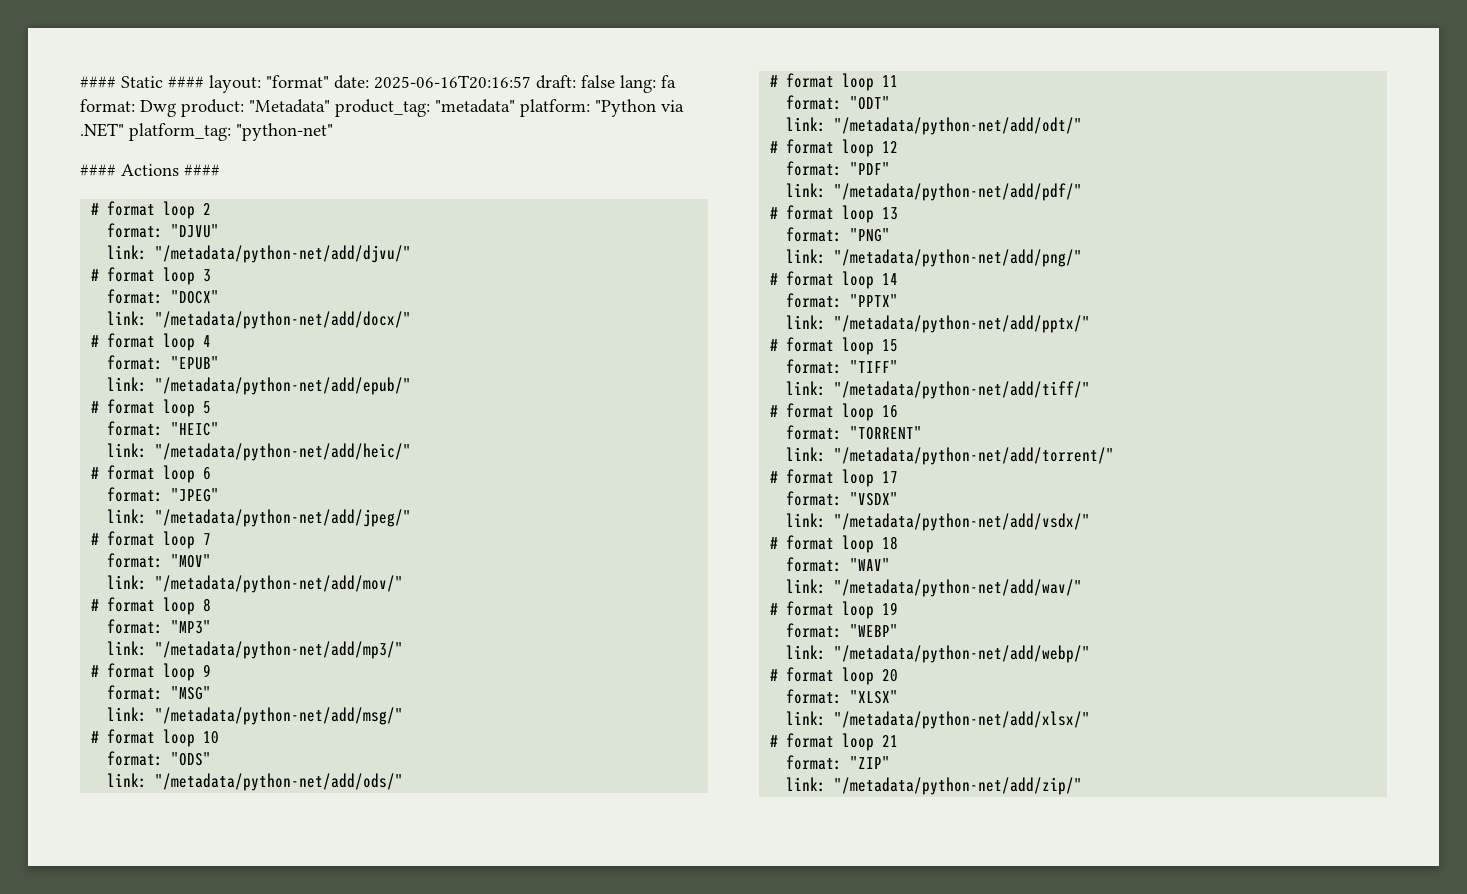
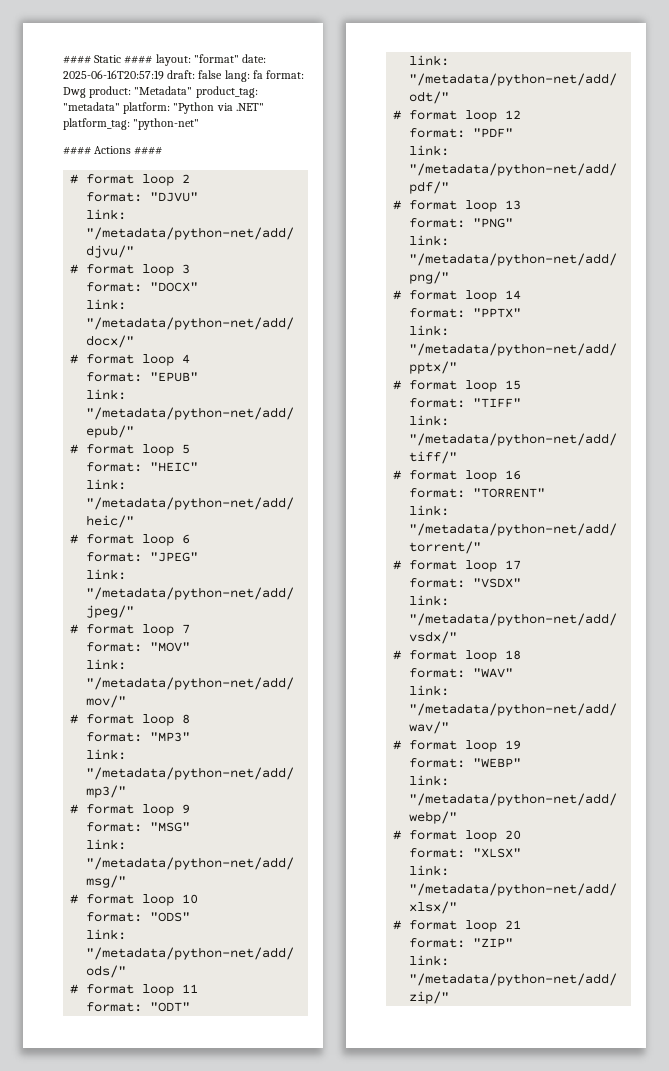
[374,75,531,89] 2025-06-16T20:16:57 -> [63,70,164,80] 2025-06-16T20:57:19

